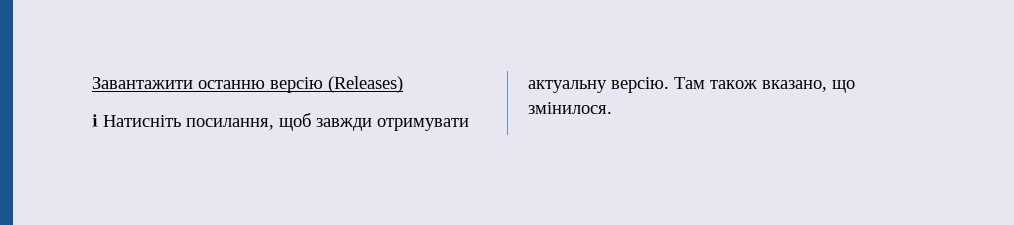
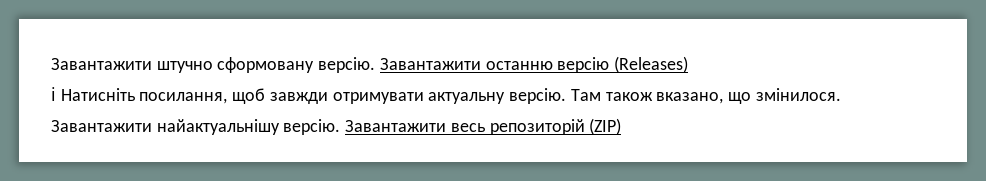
[92,77,193,89] Завантажити -> [51,57,481,73] Завантажити штучно сформовану версію. Завантажити
(612, 108) none -> [51,118,622,135] // Завантажити найактуальнішу версію. Завантажити весь репозиторій (ZIP)

